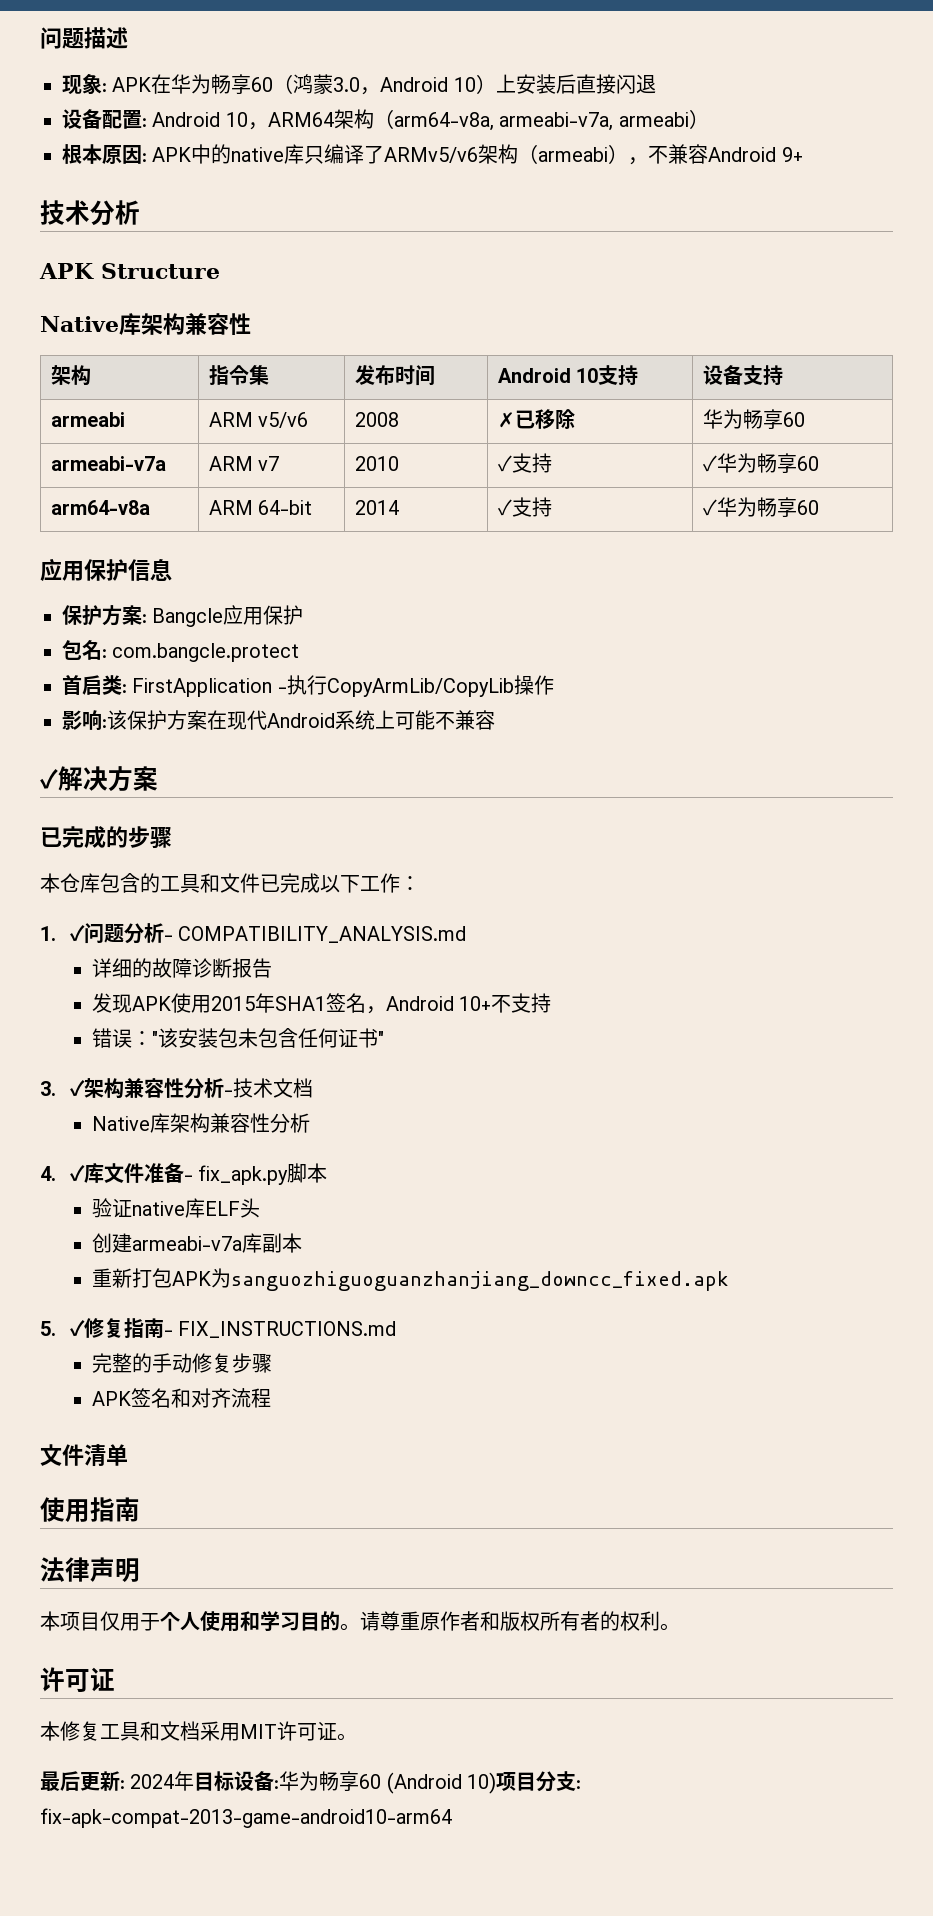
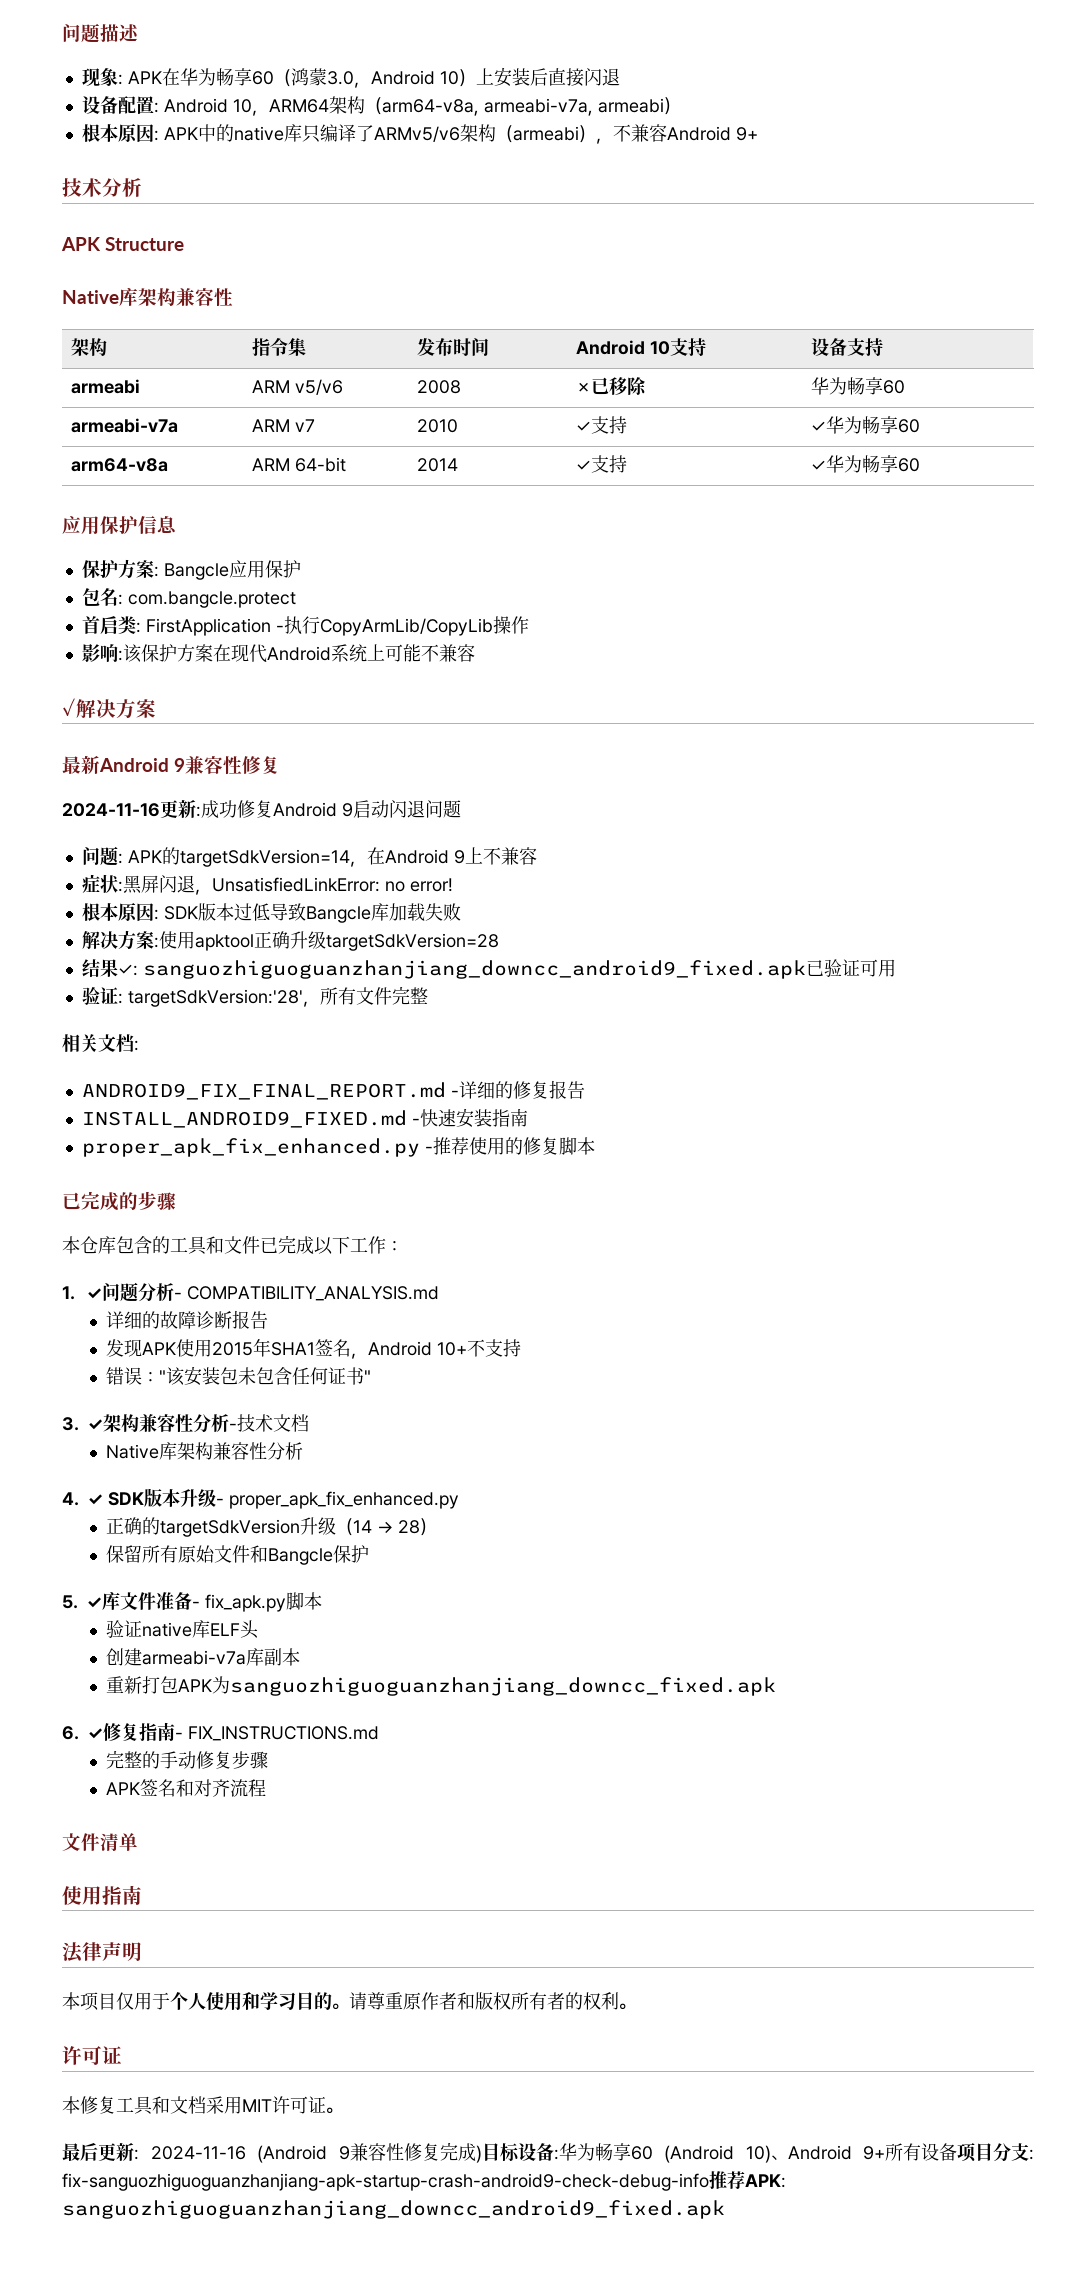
(158, 778) none -> [62,755,280,775] [62,800,461,818] [81,846,537,867] [81,874,453,895] [81,903,461,923] [81,930,499,951] [81,959,896,979] [81,986,428,1007] [62,1034,139,1053] [81,1080,585,1100] [81,1108,528,1128] [81,1137,595,1157] // 最新Android 9兼容性修复 // 2024-11-16更新:成功修复Android 9启动闪退问题 // 问题: APK的targetSdkVersion=14，在Android 9上不兼容 // 症状:黑屏闪退，UnsatisfiedLinkError: no error! // 根本原因: SDK版本过低导致Bangcle库加载失败 // 解决方案:使用apktool正确升级targetSdkVersion=28 // 结果✓: sanguozhiguoguanzhanjiang_downcc_android9_fixed.apk已验证可用 // 验证: targetSdkVersion:'28'，所有文件完整 // 相关文档: // ANDROID9_FIX_FINAL_REPORT.md -详细的修复报告 // INSTALL_ANDROID9_FIXED.md -快速安装指南 // proper_apk_fix_enhanced.py -推荐使用的修复脚本
(85, 1173) none -> [108,1488,459,1509] [106,1517,438,1537] [106,1545,370,1565] [62,1595,102,1609] SDK版本升级- proper_apk_fix_enhanced.py // 正确的targetSdkVersion升级（14 → 28） // 保留所有原始文件和Bangcle保护 // 5. ✓
[40,1321,56,1336] 5. -> [62,1726,79,1740] 6.
[130,1771,195,1791] 2024年 -> [150,2142,482,2163] 2024-11-16 (Android 9兼容性修复完成)
[496,1771,582,1792] [40,1808,452,1828] 项目分支: fix-apk-compat-2013-game-android10-arm64 -> [770,2143,1034,2162] [62,2171,786,2191] [62,2200,725,2219] 、Android 9+所有设备项目分支: fix-sanguozhiguoguanzhanjiang-apk-startup-crash-android9-check-debug-info推荐APK: sanguozhiguoguanzhanjiang_downcc_android9_fixed.apk

